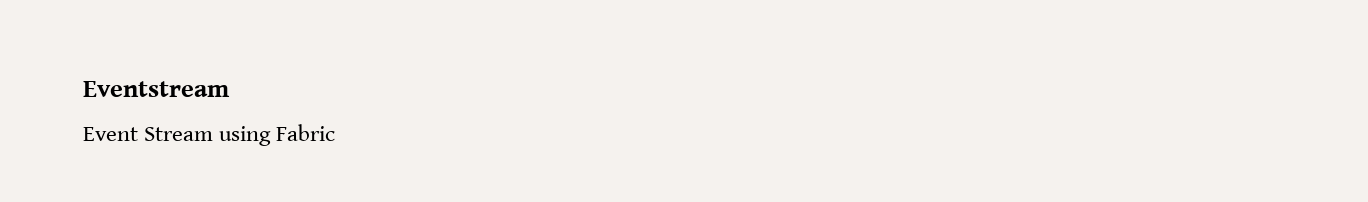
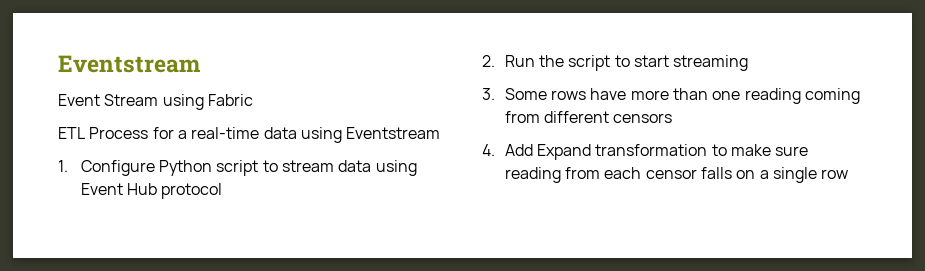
(336, 132) none -> [58,127,441,143] [58,160,417,176] [80,183,223,199] [482,55,749,71] [482,88,860,104] [504,111,673,123] [482,144,809,160] [504,167,849,183] // ETL Process for a real-time data using Eventstream // 1. Configure Python script to stream data using Event Hub protocol // 2. Run the script to start streaming // 3. Some rows have more than one reading coming from different censors // 4. Add Expand transformation to make sure reading from each censor falls on a single row

